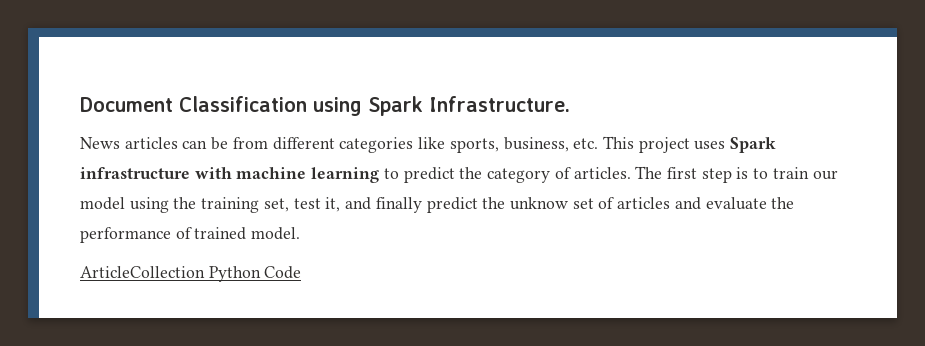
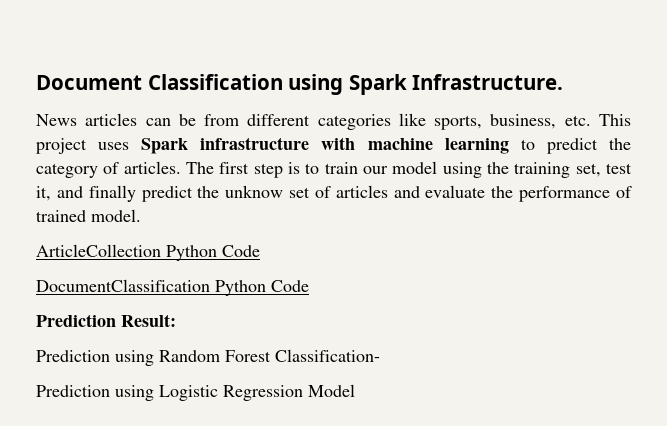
(302, 272) none -> [36,279,309,296] [36,314,176,327] [36,349,380,366] [36,384,355,401] // DocumentClassification Python Code // Prediction Result: // Prediction using Random Forest Classification- // Prediction using Logistic Regression Model

